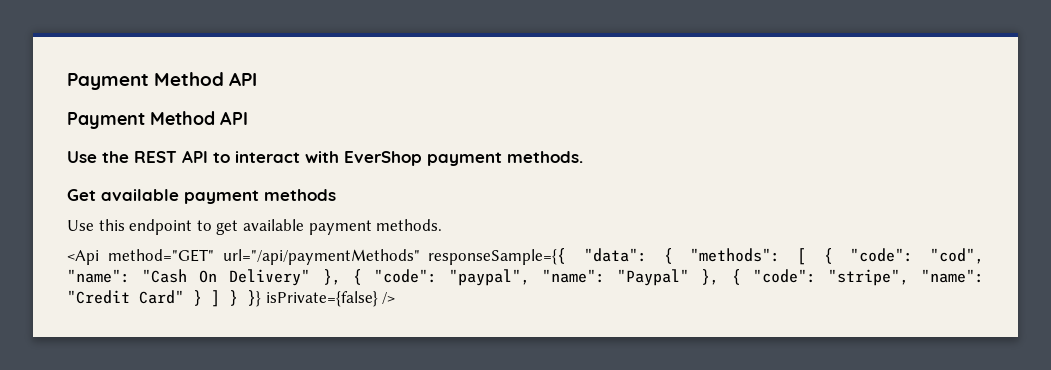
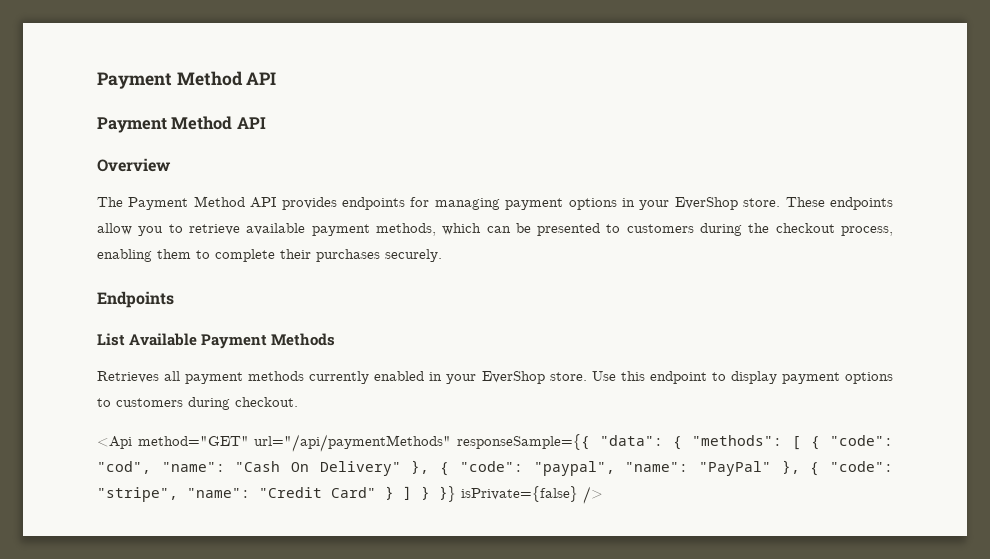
[67,150,583,166] [67,189,336,204] [67,219,443,235] Use the REST API to interact with EverShop payment methods. // Get available payment methods // Use this endpoint to get available payment methods. -> [97,158,171,172] [97,196,893,210] [97,223,893,236] [97,249,442,262] [97,291,174,308] [97,333,336,349] [97,371,893,384] [97,397,298,410] Overview // The Payment Method API provides endpoints for managing payment options in your EverShop store. These endpoints allow you to retrieve available payment methods, which can be presented to customers during the checkout process, enabling them to complete their purchases securely. // Endpoints // List Available Payment Methods // Retrieves all payment methods currently enabled in your EverShop store. Use this endpoint to display payment options to customers during checkout.
[617,269,690,286] "Paypal" -> [698,461,771,476] "PayPal"

